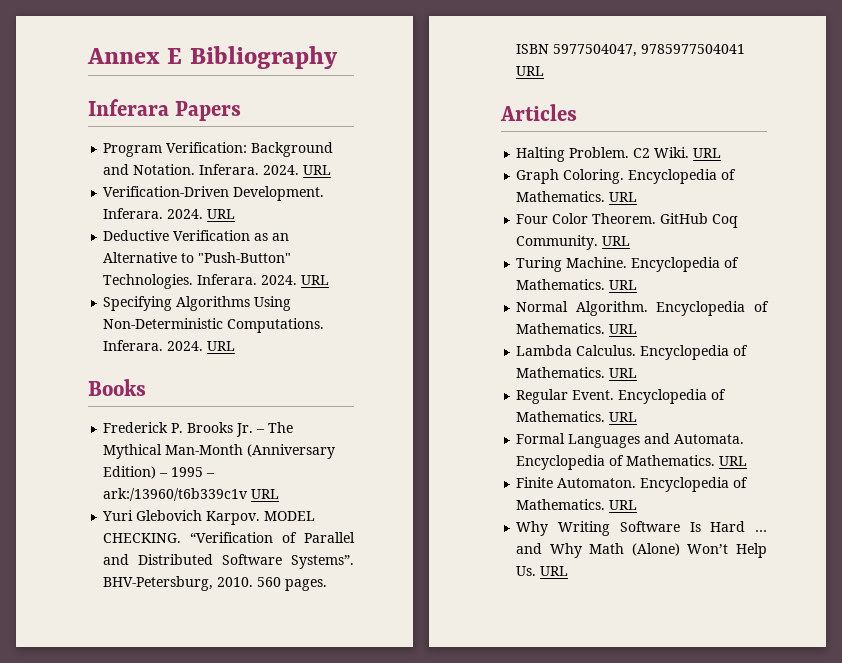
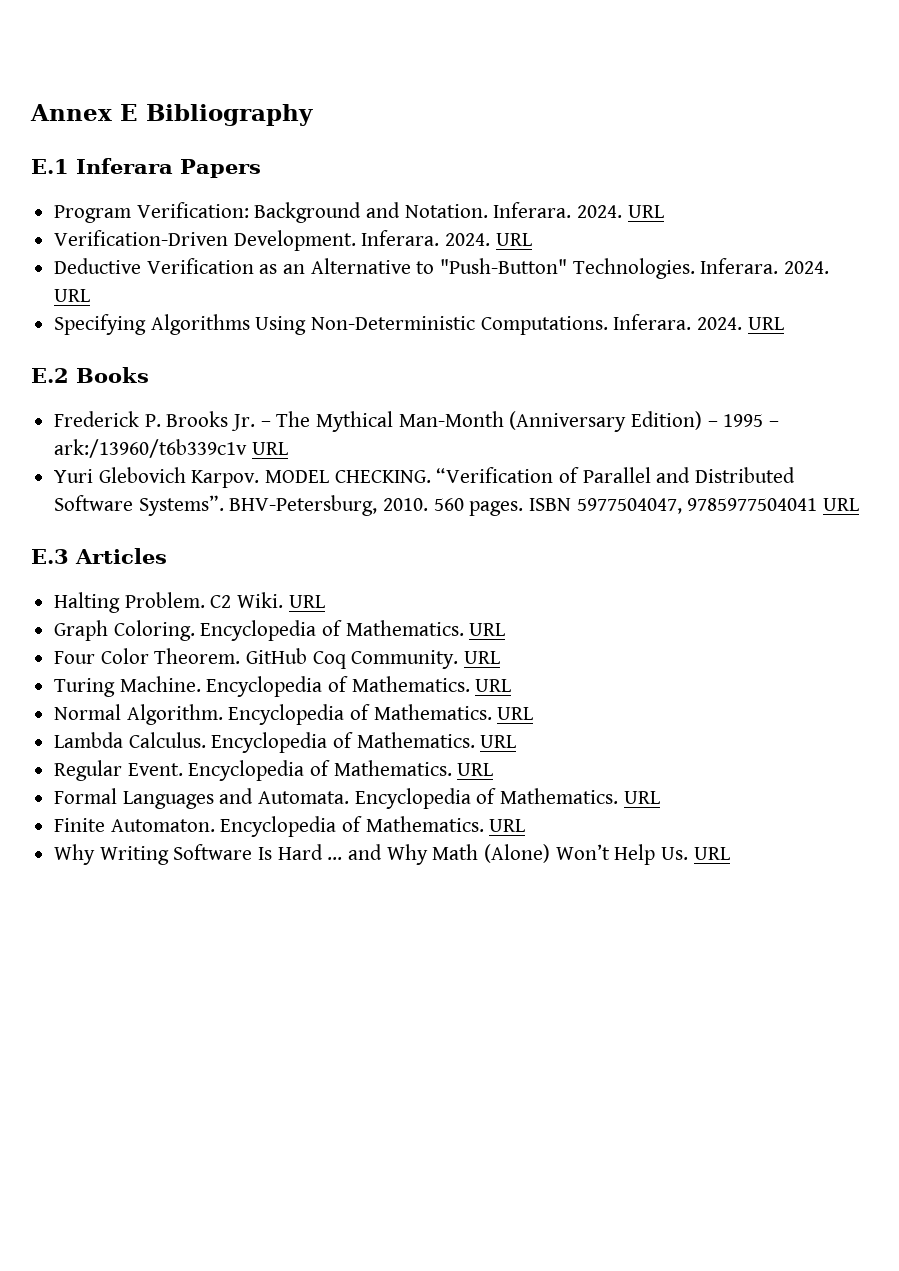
(338, 57) none -> [31,159,69,174] E.1
(236, 346) none -> [31,368,69,383] E.2
(545, 71) none -> [31,549,69,564] E.3

